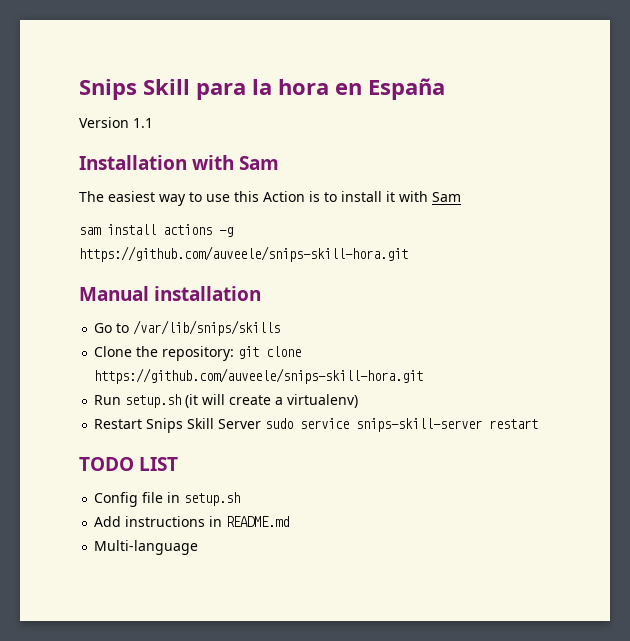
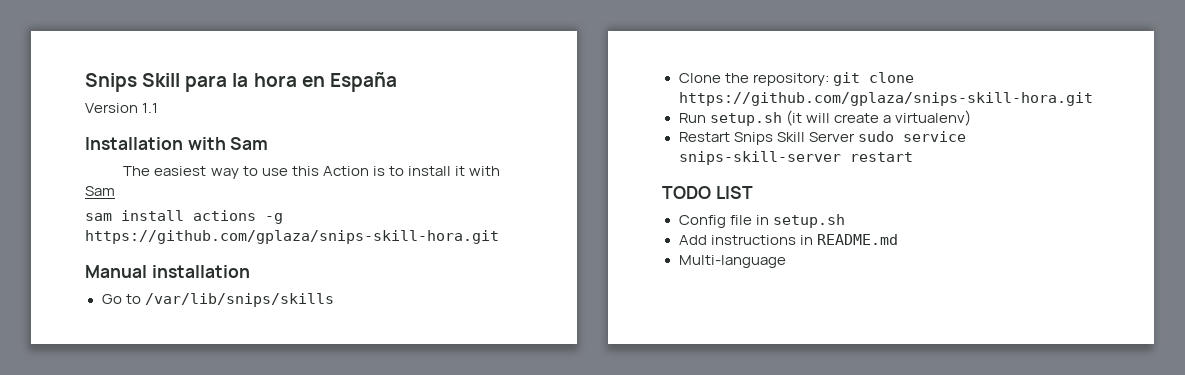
[79,246,408,262] https://github.com/auveele/snips-skill-hora.git -> [85,230,499,244] https://github.com/gplaza/snips-skill-hora.git
[94,368,424,384] https://github.com/auveele/snips-skill-hora.git -> [678,92,1093,106] https://github.com/gplaza/snips-skill-hora.git

